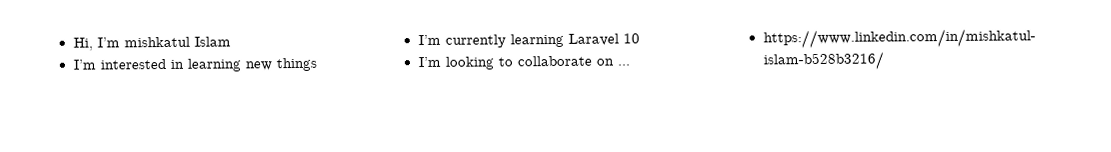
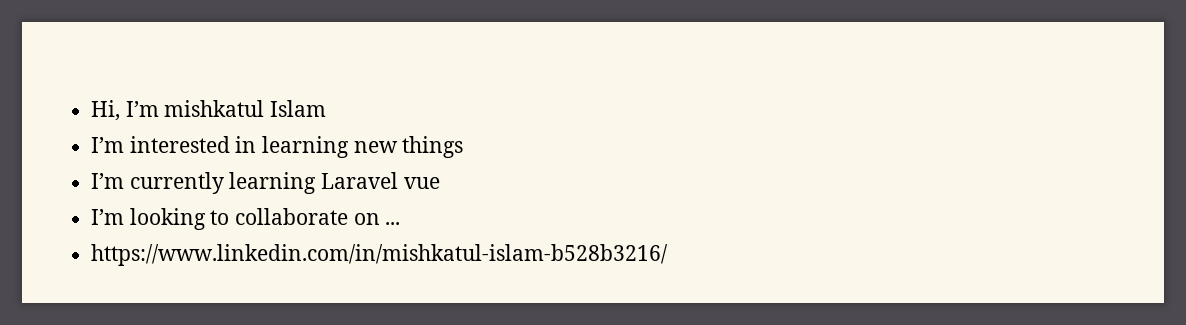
[622,33,640,44] 10 -> [403,177,440,189] vue

